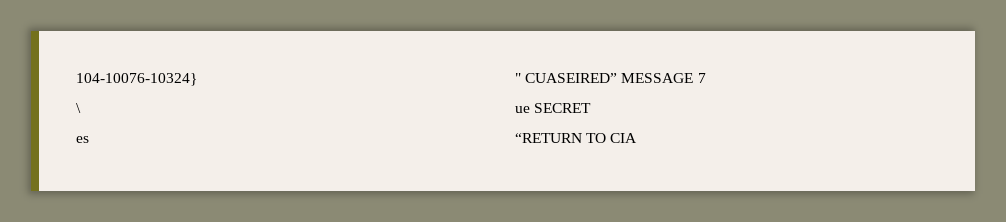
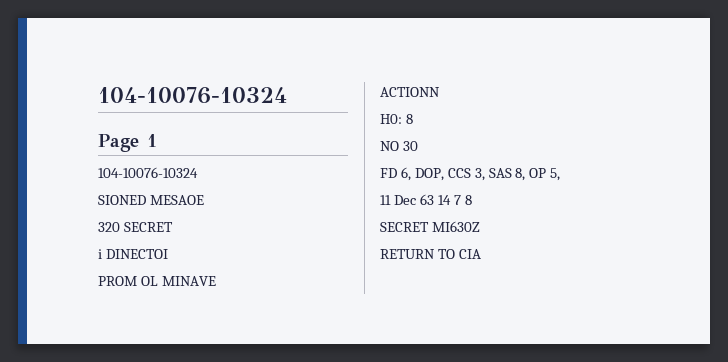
[76,73,197,86] [76,103,81,113] [76,136,89,143] [515,73,706,83] [515,103,592,113] [515,133,582,143] 104-10076-10324} // \ // es // " CUASEIRED” MESSAGE 7 // ue SECRET // “RETURN -> [98,87,287,104] [98,134,157,152] [98,167,198,178] [98,195,204,205] [98,222,173,232] [98,249,168,259] [98,276,216,286] [380,87,440,97] [380,114,413,124] [380,141,418,151] [380,167,561,181] [380,194,472,205] [380,221,480,232] [380,249,435,259] 104-10076-10324 // Page 1 // 104-10076-10324 // SIONED MESAOE // 320 SECRET // i DINECTOI // PROM OL MINAVE // ACTIONN // H0: 8 // NO 30 // FD 6, DOP, CCS 3, SAS 8, OP 5, // 11 Dec 63 14 7 8 // SECRET MI630Z // RETURN

